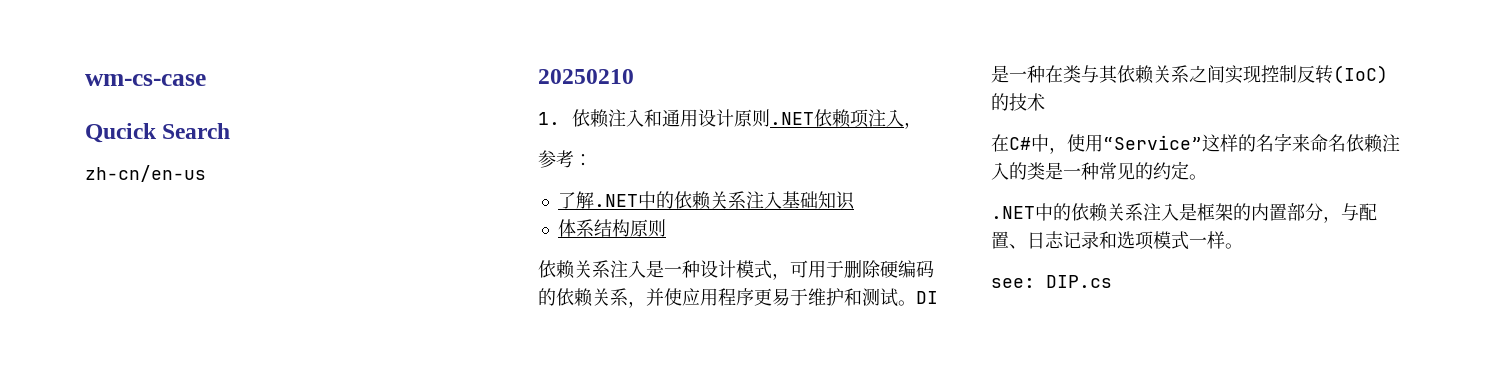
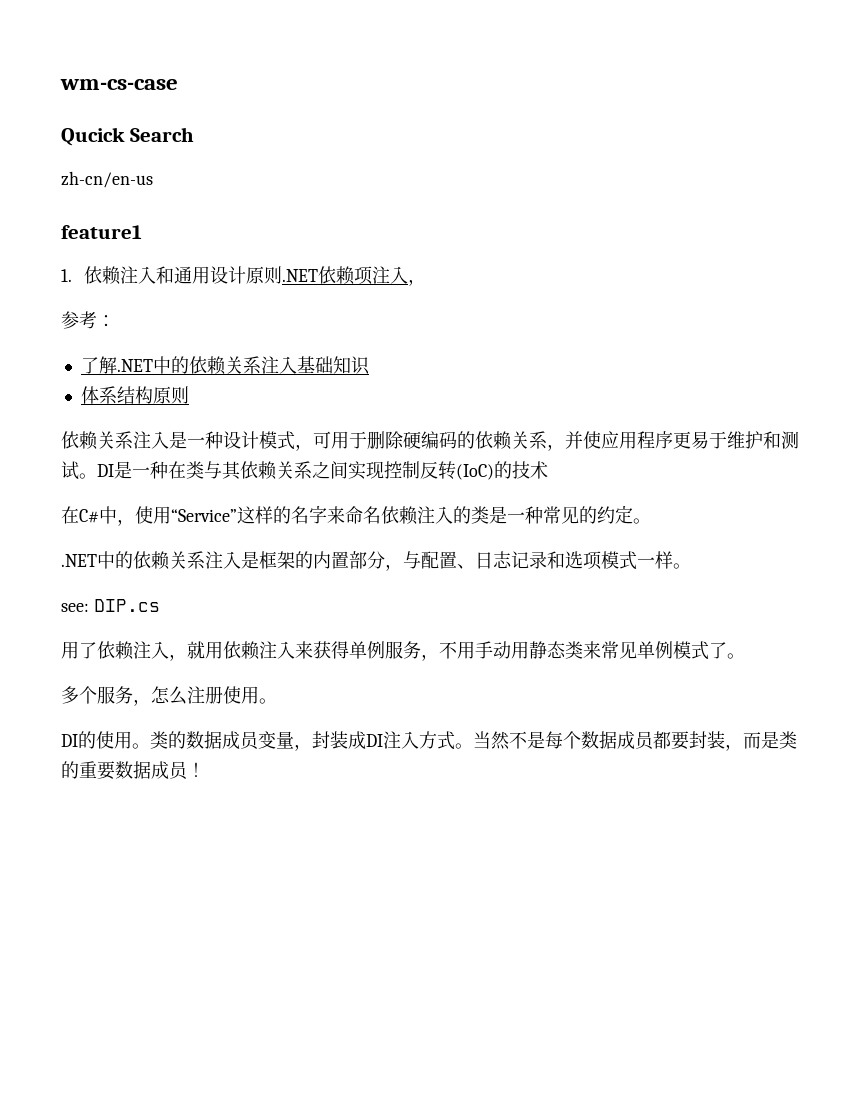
[538,69,634,84] 20250210 -> [61,225,142,239] feature1
(1112, 281) none -> [61,641,745,661] [61,686,277,706] [61,731,797,751] [61,761,205,780] // 用了依赖注入，就用依赖注入来获得单例服务，不用手动用静态类来常见单例模式了。 // 多个服务，怎么注册使用。 // DI的使用。类的数据成员变量，封装成DI注入方式。当然不是每个数据成员都要封装，而是类的重要数据成员！

